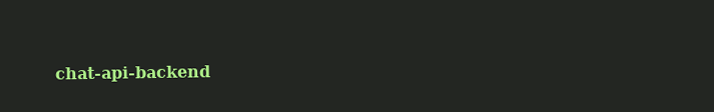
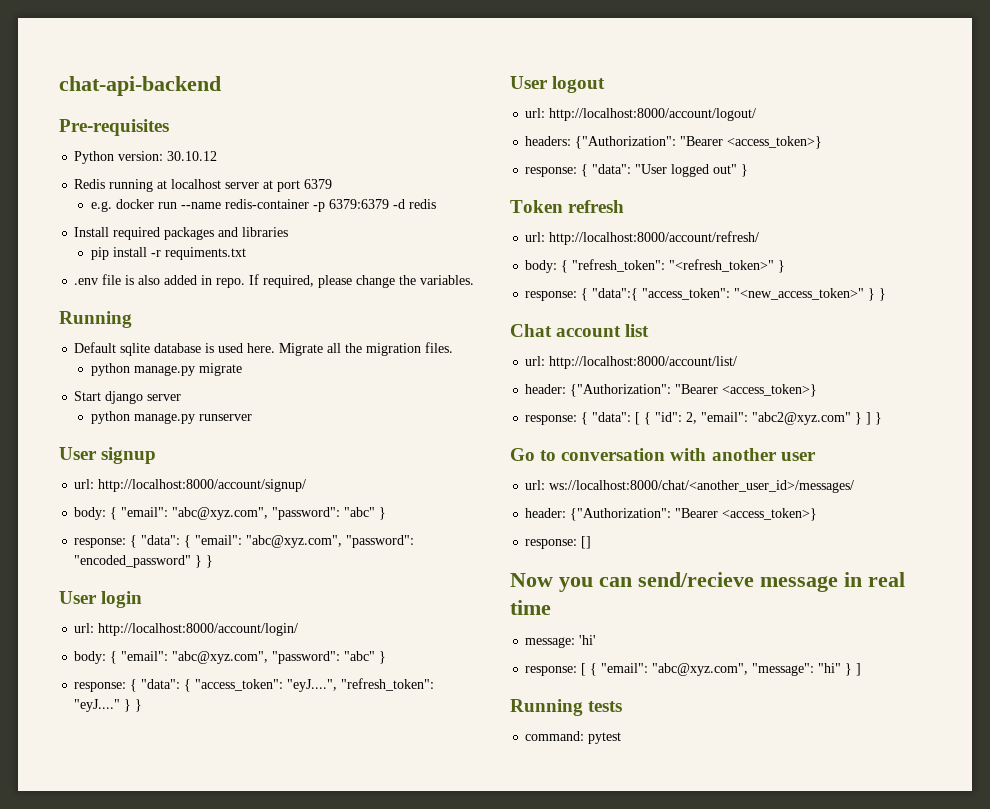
(211, 74) none -> [59,119,169,136] [74,151,218,164] [74,179,333,192] [90,199,436,212] [74,227,289,240] [90,247,246,260] [74,274,475,288] [59,311,132,328] [74,342,454,356] [90,363,242,376] [74,391,182,404] [90,411,252,424] [59,447,157,464] [74,479,307,492] [74,507,387,520] [74,535,415,548] [74,555,214,568] [59,591,143,608] [74,623,299,636] [74,651,387,664] [74,678,435,692] [74,699,143,712] [510,76,606,93] [525,108,757,121] [525,136,823,149] [525,164,749,177] [510,200,625,213] [525,231,760,245] [525,259,786,273] [525,288,887,301] [510,324,650,337] [525,356,738,369] [525,384,818,397] [525,412,883,425] [510,448,816,461] [525,480,855,493] [525,508,818,521] [525,536,592,549] [510,572,905,592] [510,600,551,615] [525,635,597,648] [525,663,862,676] [510,699,623,716] [525,731,622,744] // Pre-requisites // Python version: 30.10.12 // Redis running at localhost server at port 6379 // e.g. docker run --name redis-container -p 6379:6379 -d redis // Install required packages and libraries // pip install -r requiments.txt // .env file is also added in repo. If required, please change the variables. // Running // Default sqlite database is used here. Migrate all the migration files. // python manage.py migrate // Start django server // python manage.py runserver // User signup // url: http://localhost:8000/account/signup/ // body: { "email": "abc@xyz.com", "password": "abc" } // response: { "data": { "email": "abc@xyz.com", "password": "encoded_password" } } // User login // url: http://localhost:8000/account/login/ // body: { "email": "abc@xyz.com", "password": "abc" } // response: { "data": { "access_token": "eyJ....", "refresh_token": "eyJ...." } } // User logout // url: http://localhost:8000/account/logout/ // headers: {"Authorization": "Bearer <access_token>} // response: { "data": "User logged out" } // Token refresh // url: http://localhost:8000/account/refresh/ // body: { "refresh_token": "<refresh_token>" } // response: { "data":{ "access_token": "<new_access_token>" } } // Chat account list // url: http://localhost:8000/account/list/ // header: {"Authorization": "Bearer <access_token>} // response: { "data": [ { "id": 2, "email": "abc2@xyz.com" } ] } // Go to conversation with another user // url: ws://localhost:8000/chat/<another_user_id>/messages/ // header: {"Authorization": "Bearer <access_token>} // response: [] // Now you can send/recieve message in real time // message: 'hi' // response: [ { "email": "abc@xyz.com", "message": "hi" } ] // Running tests // command: pytest

